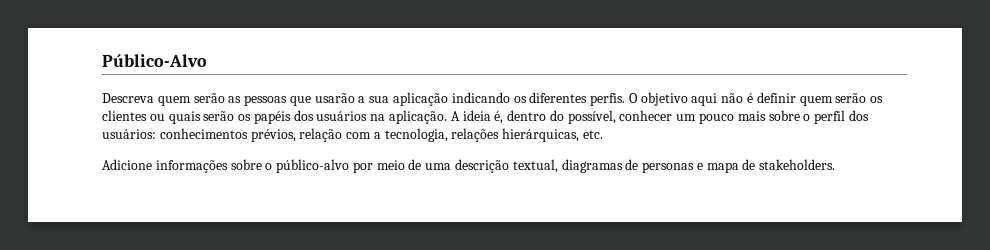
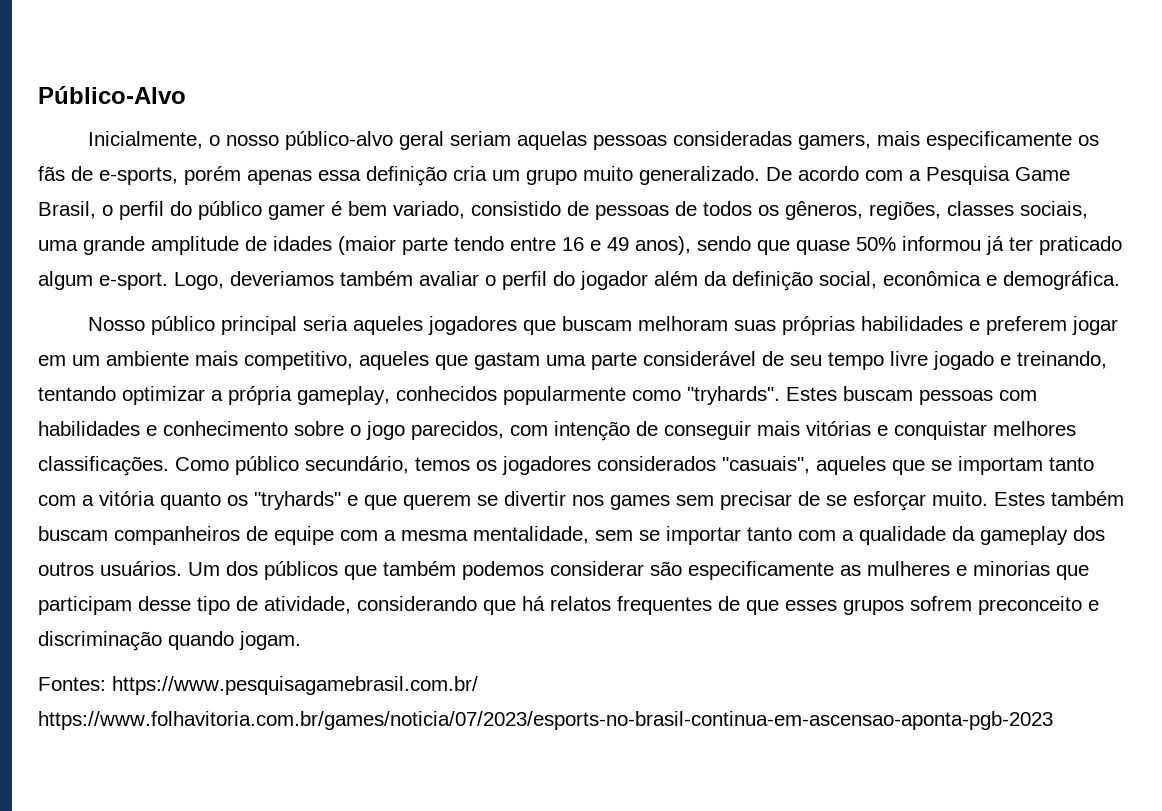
[102,92,884,106] [102,110,869,124] [102,128,604,142] [102,159,836,173] Descreva quem serão as pessoas que usarão a sua aplicação indicando os diferentes perfis. O objetivo aqui não é definir quem serão os clientes ou quais serão os papéis dos usuários na aplicação. A ideia é, dentro do possível, conhecer um pouco mais sobre o perfil dos usuários: conhecimentos prévios, relação com a tecnologia, relações hierárquicas, etc. // Adicione informações sobre o público-alvo por meio de uma descrição textual, diagramas de personas e mapa de stakeholders. -> [87,131,1099,150] [38,166,1070,186] [38,201,1088,220] [38,236,1122,255] [38,271,1120,291] [87,316,1118,335] [38,351,1107,370] [38,386,1037,405] [38,421,1076,441] [38,456,1094,476] [38,491,1124,511] [38,526,1105,545] [38,561,1089,580] [38,596,1099,615] [38,631,301,651] [38,676,478,695] [38,711,1053,730] Inicialmente, o nosso público-alvo geral seriam aquelas pessoas consideradas gamers, mais especificamente os fãs de e-sports, porém apenas essa definição cria um grupo muito generalizado. De acordo com a Pesquisa Game Brasil, o perfil do público gamer é bem variado, consistido de pessoas de todos os gêneros, regiões, classes sociais, uma grande amplitude de idades (maior parte tendo entre 16 e 49 anos), sendo que quase 50% informou já ter praticado algum e-sport. Logo, deveriamos também avaliar o perfil do jogador além da definição social, econômica e demográfica. // Nosso público principal seria aqueles jogadores que buscam melhoram suas próprias habilidades e preferem jogar em um ambiente mais competitivo, aqueles que gastam uma parte considerável de seu tempo livre jogado e treinando, tentando optimizar a própria gameplay, conhecidos popularmente como "tryhards". Estes buscam pessoas com habilidades e conhecimento sobre o jogo parecidos, com intenção de conseguir mais vitórias e conquistar melhores classificações. Como público secundário, temos os jogadores considerados "casuais", aqueles que se importam tanto com a vitória quanto os "tryhards" e que querem se divertir nos games sem precisar de se esforçar muito. Estes também buscam companheiros de equipe com a mesma mentalidade, sem se importar tanto com a qualidade da gameplay dos outros usuários. Um dos públicos que também podemos considerar são especificamente as mulheres e minorias que participam desse tipo de atividade, considerando que há relatos frequentes de que esses grupos sofrem preconceito e discriminação quando jogam. // Fontes: https://www.pesquisagamebrasil.com.br/ https://www.folhavitoria.com.br/games/noticia/07/2023/esports-no-brasil-continua-em-ascensao-aponta-pgb-2023

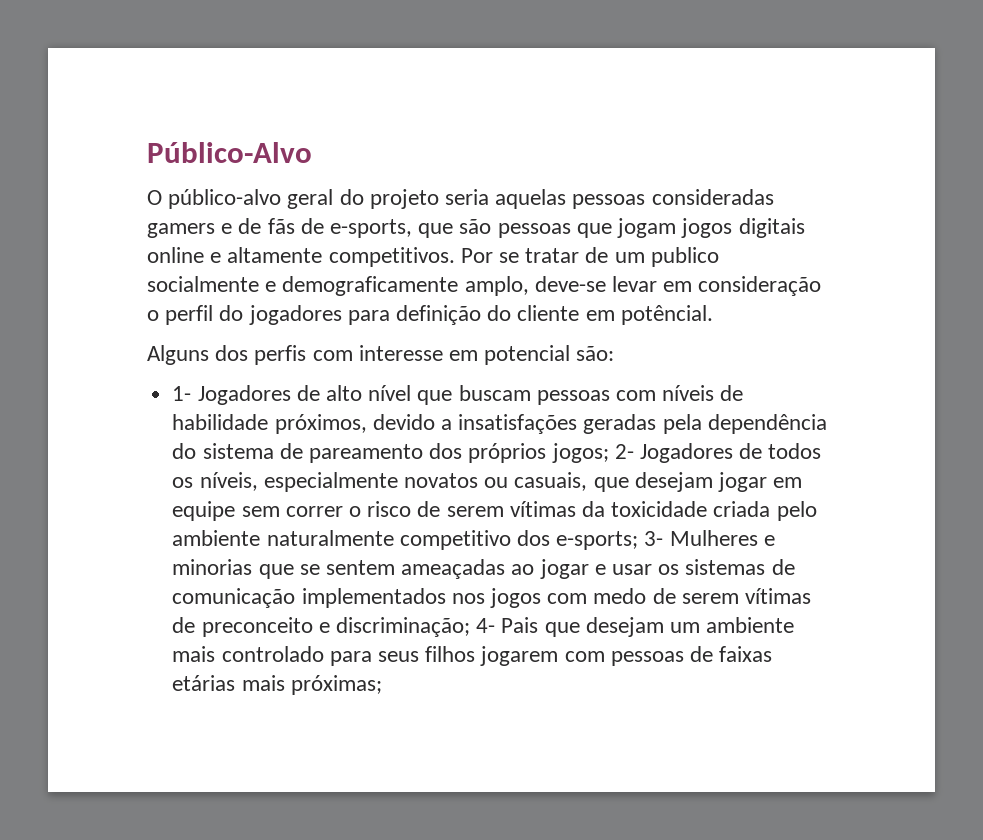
[87,131,1099,150] [38,166,1070,186] [38,201,1088,220] [38,236,1122,255] [38,271,1120,291] [87,316,1118,335] [38,351,1107,370] [38,386,1037,405] [38,421,1076,441] [38,456,1094,476] [38,491,1124,511] [38,526,1105,545] [38,561,1089,580] [38,596,1099,615] [38,631,301,651] [38,676,478,695] [38,711,1053,730] Inicialmente, o nosso público-alvo geral seriam aquelas pessoas consideradas gamers, mais especificamente os fãs de e-sports, porém apenas essa definição cria um grupo muito generalizado. De acordo com a Pesquisa Game Brasil, o perfil do público gamer é bem variado, consistido de pessoas de todos os gêneros, regiões, classes sociais, uma grande amplitude de idades (maior parte tendo entre 16 e 49 anos), sendo que quase 50% informou já ter praticado algum e-sport. Logo, deveriamos também avaliar o perfil do jogador além da definição social, econômica e demográfica. // Nosso público principal seria aqueles jogadores que buscam melhoram suas próprias habilidades e preferem jogar em um ambiente mais competitivo, aqueles que gastam uma parte considerável de seu tempo livre jogado e treinando, tentando optimizar a própria gameplay, conhecidos popularmente como "tryhards". Estes buscam pessoas com habilidades e conhecimento sobre o jogo parecidos, com intenção de conseguir mais vitórias e conquistar melhores classificações. Como público secundário, temos os jogadores considerados "casuais", aqueles que se importam tanto com a vitória quanto os "tryhards" e que querem se divertir nos games sem precisar de se esforçar muito. Estes também buscam companheiros de equipe com a mesma mentalidade, sem se importar tanto com a qualidade da gameplay dos outros usuários. Um dos públicos que também podemos considerar são especificamente as mulheres e minorias que participam desse tipo de atividade, considerando que há relatos frequentes de que esses grupos sofrem preconceito e discriminação quando jogam. // Fontes: https://www.pesquisagamebrasil.com.br/ https://www.folhavitoria.com.br/games/noticia/07/2023/esports-no-brasil-continua-em-ascensao-aponta-pgb-2023 -> [147,189,774,209] [147,218,805,238] [147,247,719,267] [147,276,822,296] [147,305,713,325] [147,345,615,365] [172,385,744,405] [172,414,827,434] [172,443,822,463] [172,472,803,492] [172,501,817,521] [172,530,775,550] [172,559,795,579] [172,588,811,608] [172,617,795,637] [172,646,773,666] [172,675,382,695] O público-alvo geral do projeto seria aquelas pessoas consideradas gamers e de fãs de e-sports, que são pessoas que jogam jogos digitais online e altamente competitivos. Por se tratar de um publico socialmente e demograficamente amplo, deve-se levar em consideração o perfil do jogadores para definição do cliente em potêncial. // Alguns dos perfis com interesse em potencial são: // 1- Jogadores de alto nível que buscam pessoas com níveis de habilidade próximos, devido a insatisfações geradas pela dependência do sistema de pareamento dos próprios jogos; 2- Jogadores de todos os níveis, especialmente novatos ou casuais, que desejam jogar em equipe sem correr o risco de serem vítimas da toxicidade criada pelo ambiente naturalmente competitivo dos e-sports; 3- Mulheres e minorias que se sentem ameaçadas ao jogar e usar os sistemas de comunicação implementados nos jogos com medo de serem vítimas de preconceito e discriminação; 4- Pais que desejam um ambiente mais controlado para seus filhos jogarem com pessoas de faixas etárias mais próximas;

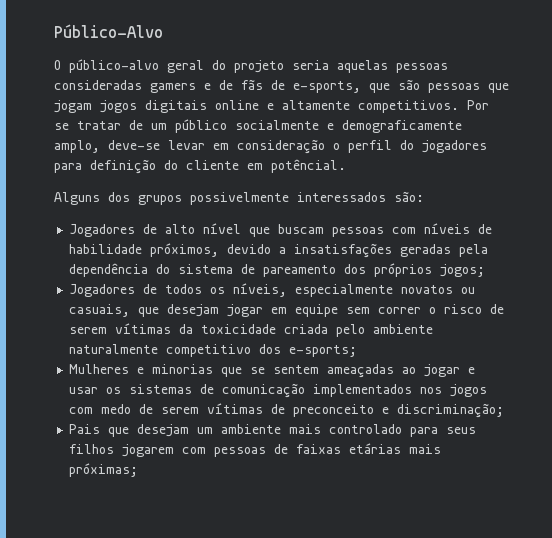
[650,247,719,267] publico -> [175,119,227,133] público
[254,345,571,365] perfis com interesse em potencial -> [138,192,386,205] grupos possivelmente interessados
[172,386,192,401] 1- -> (424, 196) none
[614,444,634,459] 2- -> (486, 270) //
[644,531,664,546] 3- -> (358, 351) //
[476,618,496,633] 4- -> (505, 410) //

